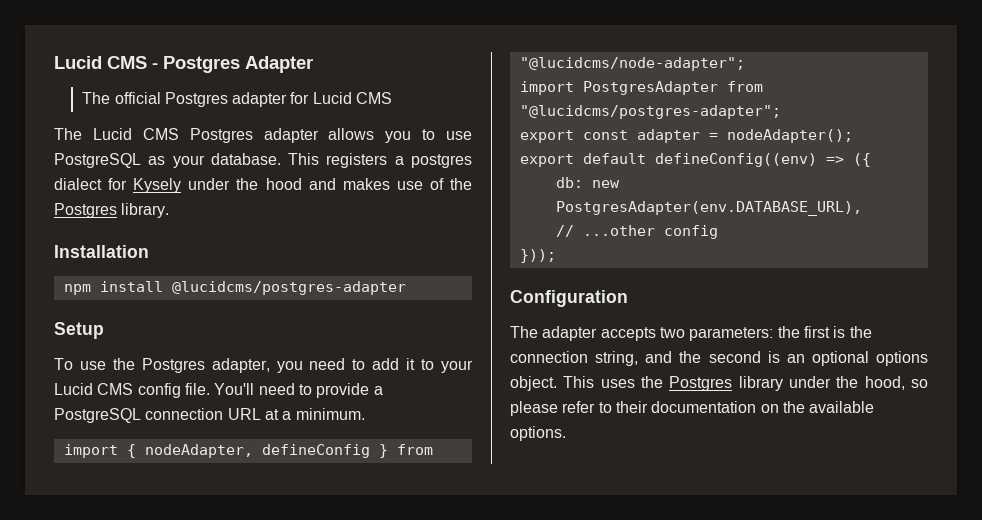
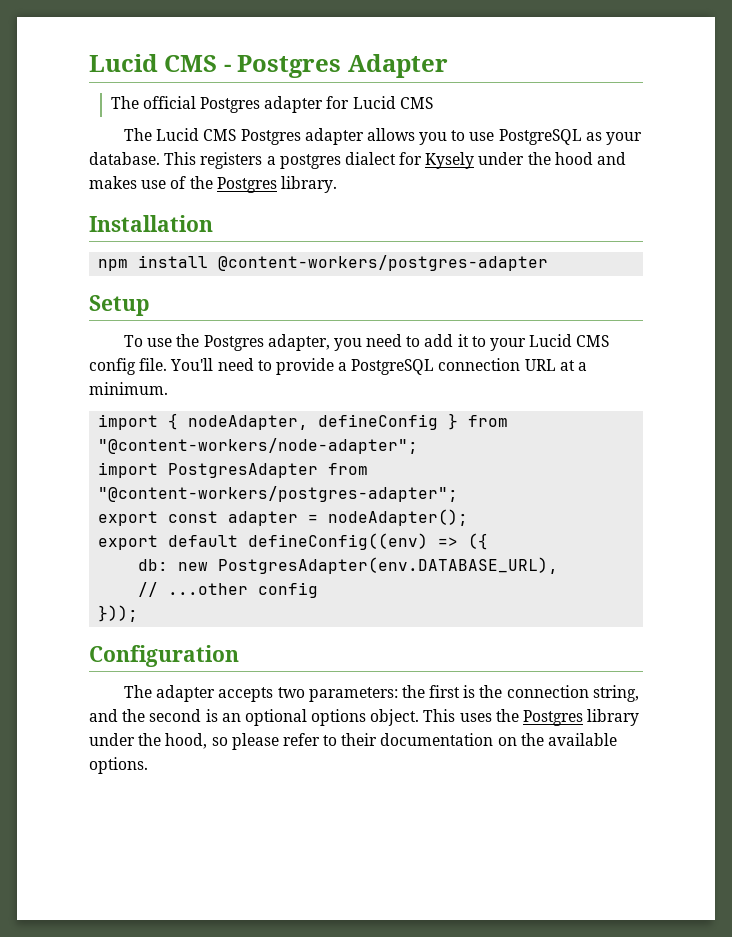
[171,281,406,295] @lucidcms/postgres-adapter -> [218,255,549,271] @content-workers/postgres-adapter
[519,57,745,71] "@lucidcms/node-adapter"; -> [98,438,419,454] "@content-workers/node-adapter";
[519,105,781,119] "@lucidcms/postgres-adapter"; -> [98,486,459,502] "@content-workers/postgres-adapter";

